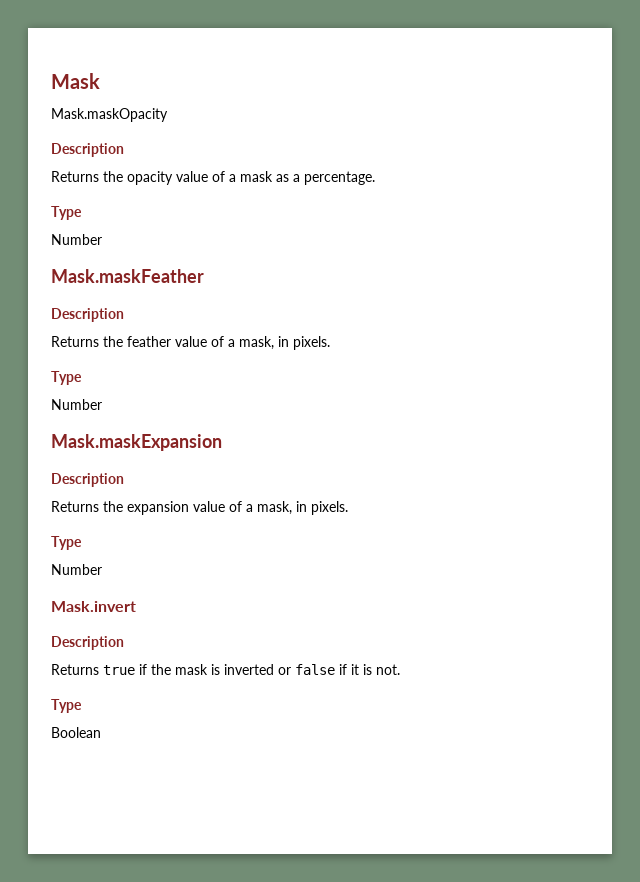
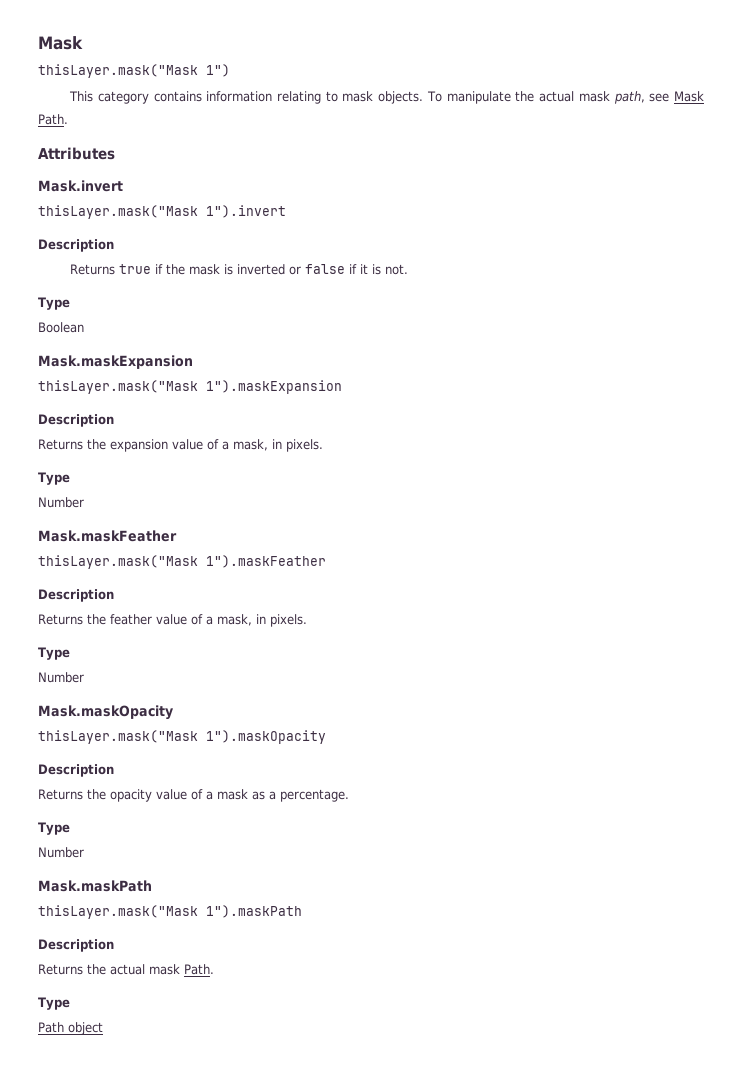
[51,108,168,122] [51,143,124,157] [51,171,375,185] [51,206,82,220] [51,234,102,245] [51,269,204,283] [51,308,124,322] [51,336,330,350] [51,371,82,385] [51,399,102,410] [51,434,222,451] [51,473,124,487] [51,501,348,515] [51,536,82,550] [51,564,102,575] Mask.maskOpacity // Description // Returns the opacity value of a mask as a percentage. // Type // Number // Mask.maskFeather // Description // Returns the feather value of a mask, in pixels. // Type // Number // Mask.maskExpansion // Description // Returns the expansion value of a mask, in pixels. // Type // Number -> [38,64,230,78] [69,91,704,104] [38,114,68,125] [38,147,115,160] thisLayer.mask("Mask 1") // This category contains information relating to mask objects. To manipulate the actual mask path, see Mask Path. // Attributes
(136, 606) none -> [38,205,286,219] // thisLayer.mask("Mask 1").invert
(101, 732) none -> [38,355,193,369] [38,380,342,394] [38,414,114,427] [38,439,323,452] [38,472,70,485] [38,497,84,508] [38,530,177,542] [38,555,326,569] [38,589,114,602] [38,614,307,627] [38,647,70,660] [38,672,84,683] [38,705,173,720] [38,730,326,744] [38,764,114,777] [38,789,349,802] [38,822,70,835] [38,847,84,858] [38,880,152,892] [38,905,302,919] [38,939,114,952] [38,964,214,975] [38,997,70,1010] [38,1022,103,1035] // Mask.maskExpansion // thisLayer.mask("Mask 1").maskExpansion // Description // Returns the expansion value of a mask, in pixels. // Type // Number // Mask.maskFeather // thisLayer.mask("Mask 1").maskFeather // Description // Returns the feather value of a mask, in pixels. // Type // Number // Mask.maskOpacity // thisLayer.mask("Mask 1").maskOpacity // Description // Returns the opacity value of a mask as a percentage. // Type // Number // Mask.maskPath // thisLayer.mask("Mask 1").maskPath // Description // Returns the actual mask Path. // Type // Path object

